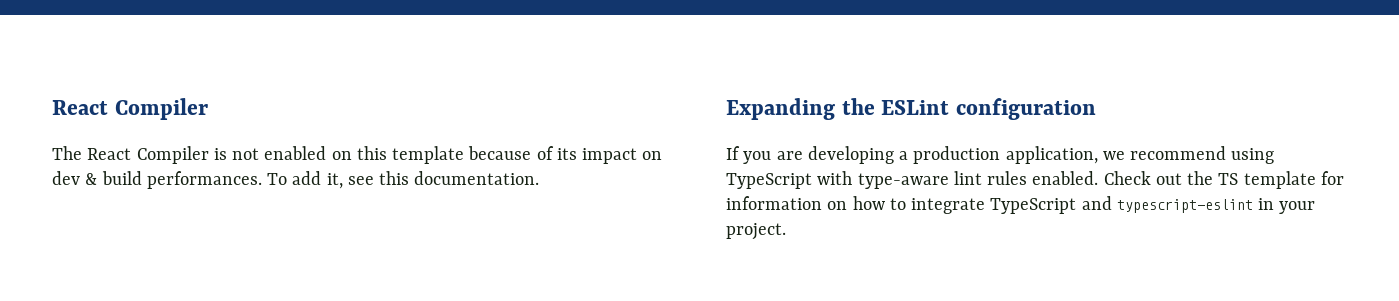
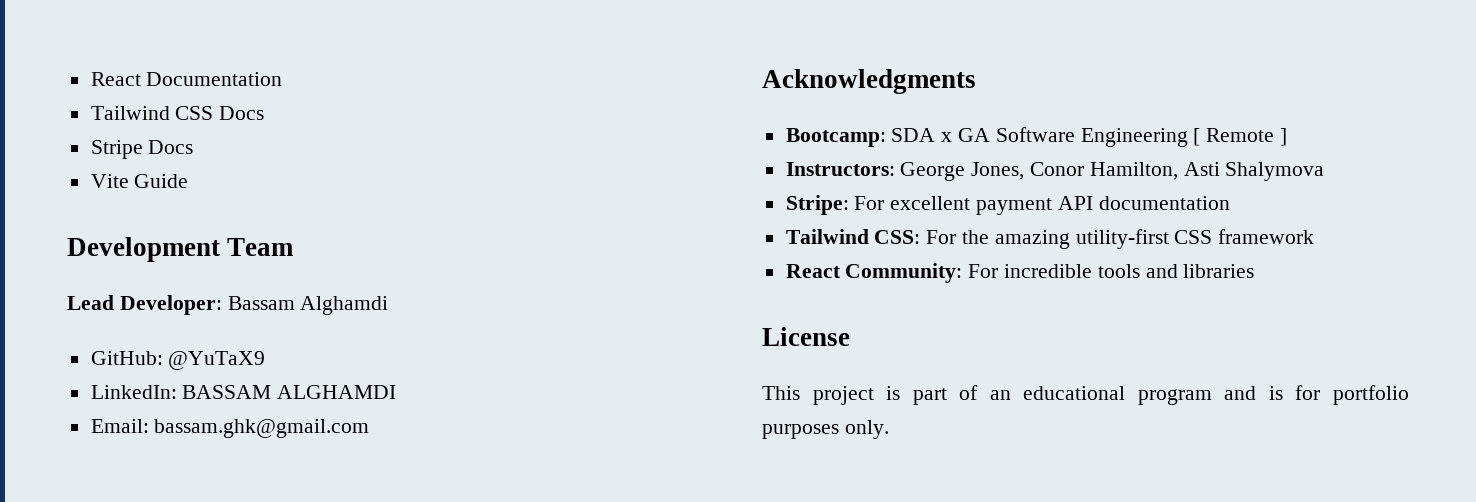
[52,98,208,120] [52,146,663,164] [52,171,540,189] [726,98,1096,120] [726,146,1275,164] [726,171,1344,189] [726,196,1316,214] [726,223,786,240] React Compiler // The React Compiler is not enabled on this template because of its impact on dev & build performances. To add it, see this documentation. // Expanding the ESLint configuration // If you are developing a production application, we recommend using TypeScript with type-aware lint rules enabled. Check out the TS template for information on how to integrate TypeScript and typescript-eslint in your project. -> [90,72,283,86] [90,106,265,120] [90,140,194,159] [90,174,189,188] [67,237,295,262] [67,295,389,315] [90,351,266,370] [90,385,397,399] [90,419,370,438] [762,69,976,94] [785,127,1288,147] [785,162,1325,181] [785,195,1230,215] [785,229,1315,249] [785,263,1255,283] [762,327,850,346] [762,385,1409,405] [762,420,889,439] React Documentation // Tailwind CSS Docs // Stripe Docs // Vite Guide // Development Team // Lead Developer: Bassam Alghamdi // GitHub: @YuTaX9 // LinkedIn: BASSAM ALGHAMDI // Email: bassam.ghk@gmail.com // Acknowledgments // Bootcamp: SDA x GA Software Engineering [ Remote ] // Instructors: George Jones, Conor Hamilton, Asti Shalymova // Stripe: For excellent payment API documentation // Tailwind CSS: For the amazing utility-first CSS framework // React Community: For incredible tools and libraries // License // This project is part of an educational program and is for portfolio purposes only.

